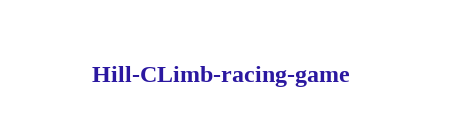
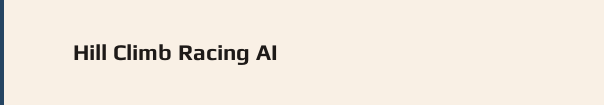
[92,66,350,87] Hill-CLimb-racing-game -> [73,44,279,65] Hill Climb Racing AI

